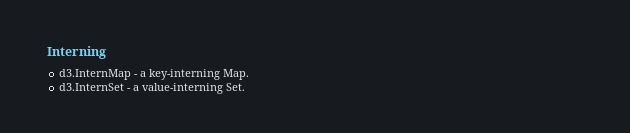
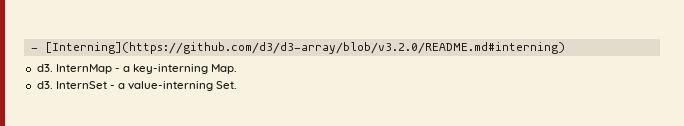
[47,46,106,59] [59,69,132,80] Interning // d3.InternMap -> [30,42,565,54] [36,64,112,74] - [Interning](https://github.com/d3/d3-array/blob/v3.2.0/README.md#interning) // d3. InternMap
[59,83,125,91] d3.InternSet -> [36,81,107,89] d3. InternSet

